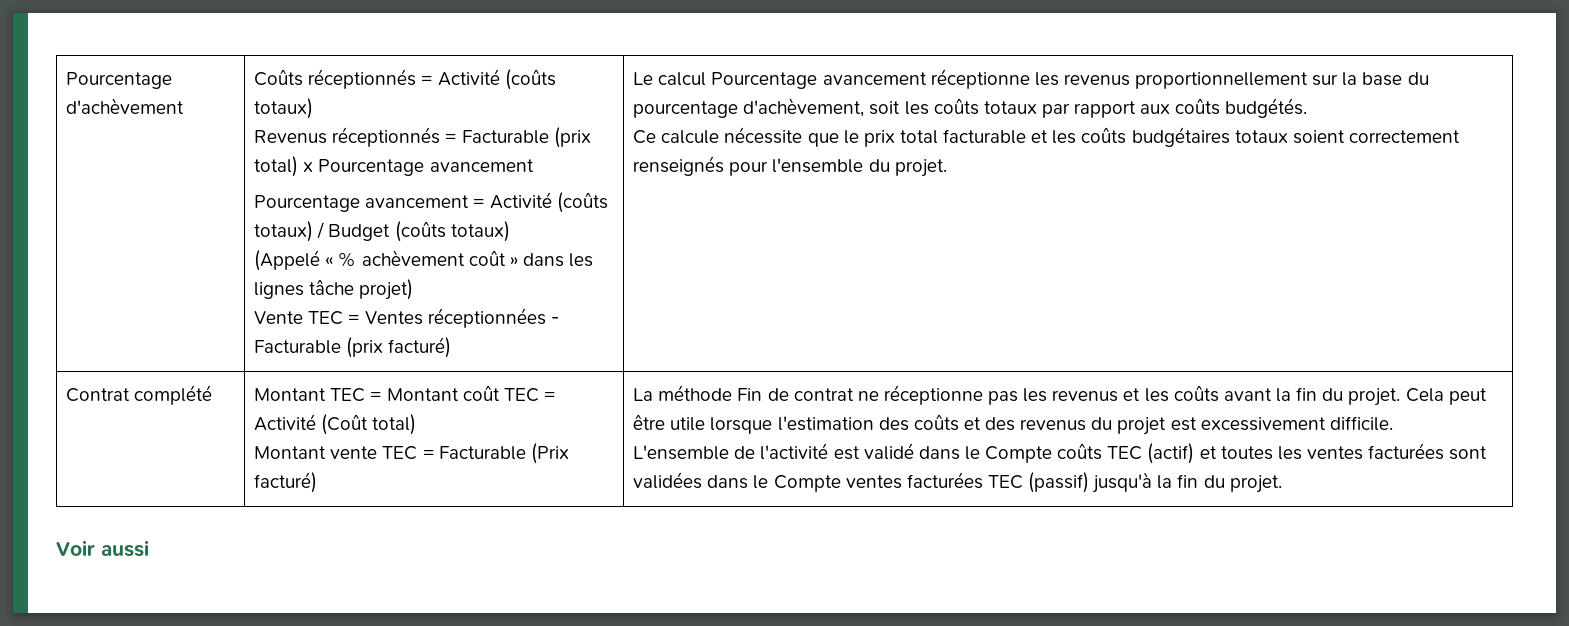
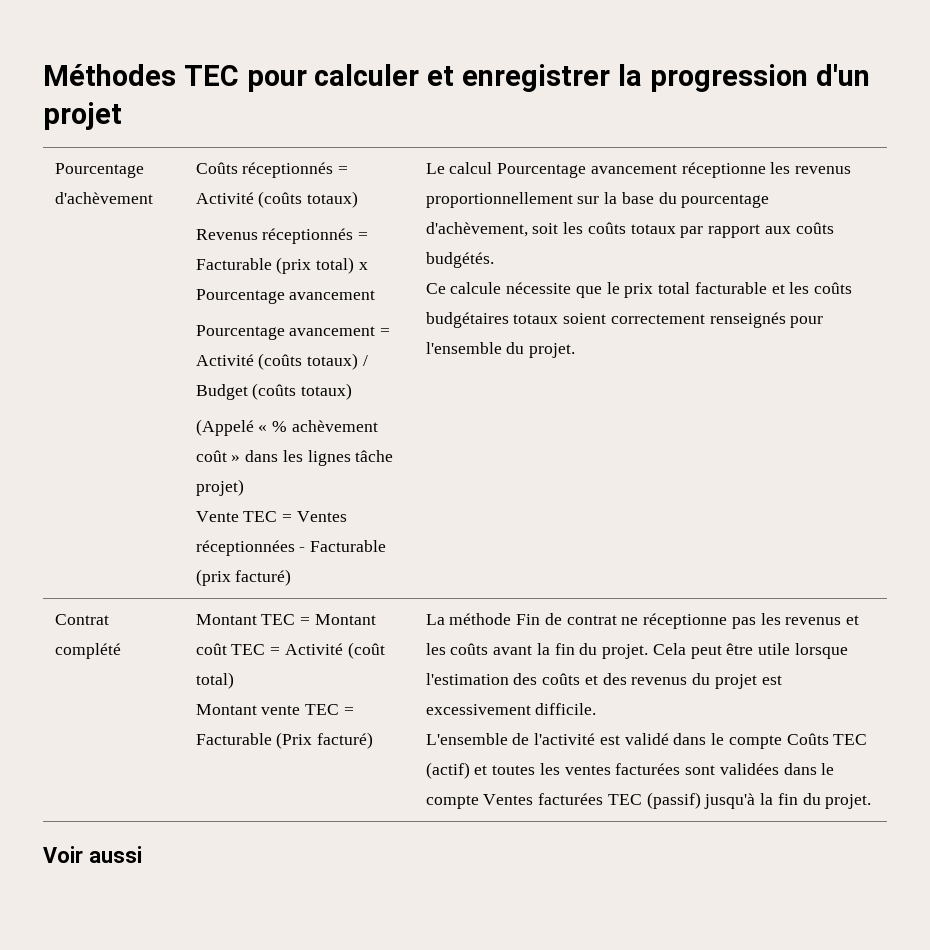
(66, 80) none -> [43,64,870,92] [43,102,122,130] Méthodes TEC pour calculer et enregistrer la progression d'un projet //
[321,414,369,435] (Coût -> [347,642,385,659] (coût
[985,443,1103,463] Compte coûts -> [728,733,829,749] compte Coûts
[773,475,902,492] Compte ventes -> [425,794,534,809] compte Ventes

